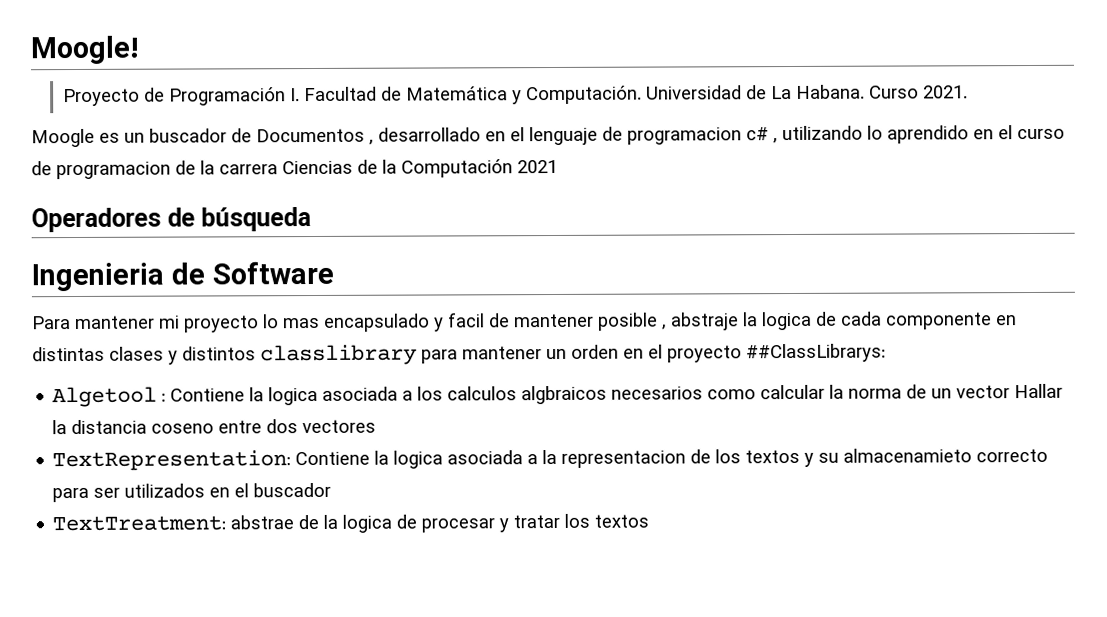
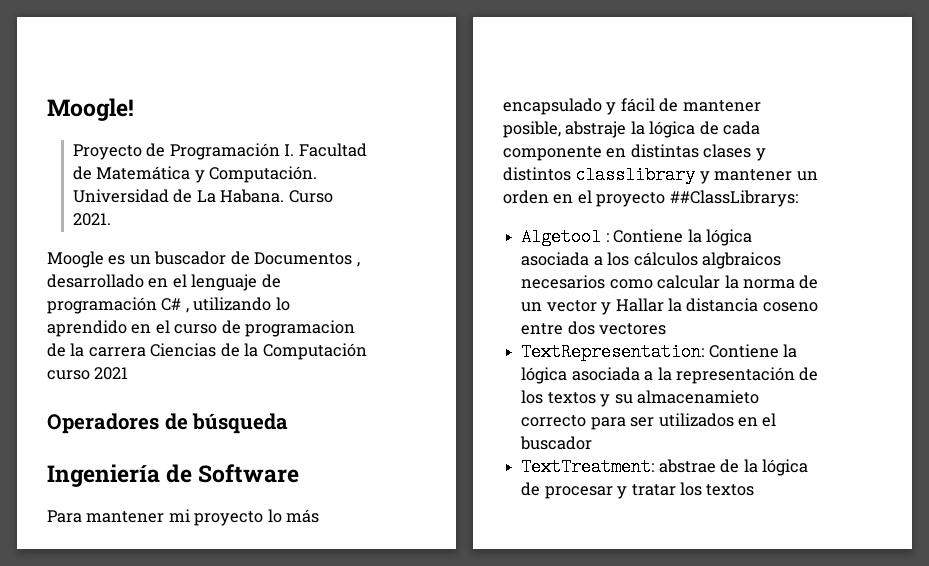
[627,127,769,145] programacion c# -> [47,297,182,314] programación C#
(513, 168) none -> [47,370,90,380] curso
[31,262,164,292] Ingenieria -> [47,464,160,487] Ingeniería
[283,317,320,329] mas -> [286,509,320,523] más
[448,312,485,328] facil -> [620,98,655,112] fácil
[598,312,667,331] posible , -> [503,121,561,138] posible,
[762,311,812,331] logica -> [649,121,696,138] lógica
[421,349,458,364] para -> [699,171,710,184] y
[268,386,319,406] logica -> [705,229,752,246] lógica
[447,386,518,401] calculos -> [633,252,698,266] cálculos
(1011, 392) none -> [601,302,612,315] y
[393,450,444,469] logica -> [521,367,568,384] lógica
[561,450,687,468] representacion -> [675,367,795,384] representación
[342,514,393,533] logica -> [761,459,808,476] lógica

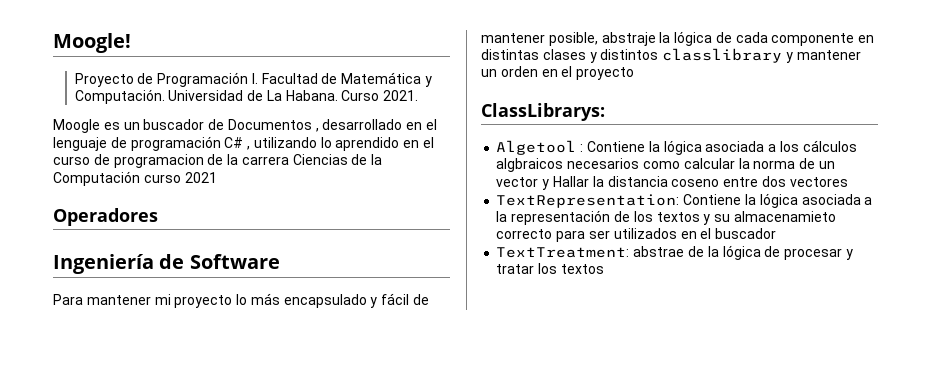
[164,413,289,434] de búsqueda -> (158, 217) none
[669,190,798,207] ##ClassLibrarys: -> [481,103,605,121] // ClassLibrarys:

